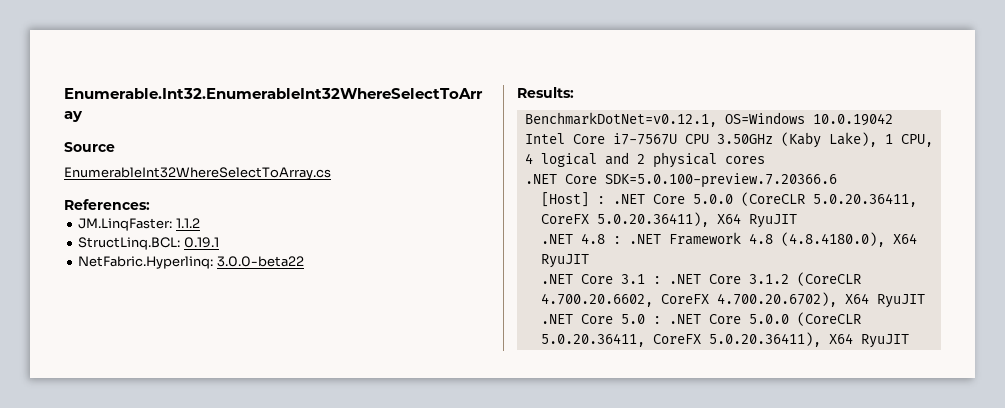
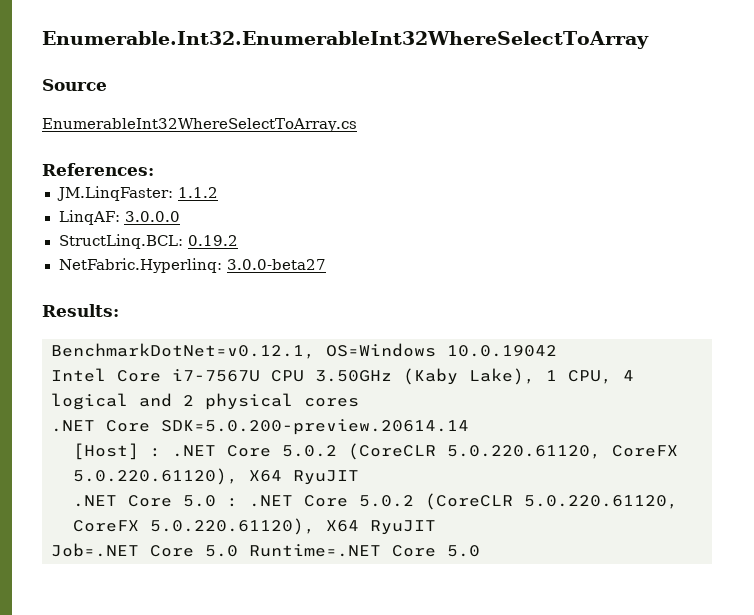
(200, 223) none -> [58,210,180,225] // LinqAF: 3.0.0.0
[183,237,219,248] 0.19.1 -> [187,235,238,246] 0.19.2
[216,256,304,267] 3.0.0-beta22 -> [227,259,327,270] 3.0.0-beta27
[604,173,837,188] SDK=5.0.100-preview.7.20366.6 -> [161,419,469,435] SDK=5.0.200-preview.20614.14
[692,192,917,207] [540,212,797,228] [540,232,917,247] [540,254,589,268] [540,272,861,286] [540,292,837,307] 5.0.0 (CoreCLR 5.0.20.36411, CoreFX 5.0.20.36411), X64 RyuJIT // .NET 4.8 : .NET Framework 4.8 (4.8.4180.0), X64 RyuJIT // .NET Core 3.1 : .NET Core 3.1.2 (CoreCLR 4.700.20.6602, CoreFX 4.700.20.6702), -> [282,443,678,460] [73,468,238,485] 5.0.2 (CoreCLR 5.0.220.61120, CoreFX 5.0.220.61120),
[748,312,861,326] [540,332,909,348] 5.0.0 (CoreCLR 5.0.20.36411, CoreFX 5.0.20.36411), X64 RyuJIT -> [359,493,678,510] [73,518,436,535] [51,543,480,557] 5.0.2 (CoreCLR 5.0.220.61120, CoreFX 5.0.220.61120), X64 RyuJIT // Job=.NET Core 5.0 Runtime=.NET Core 5.0

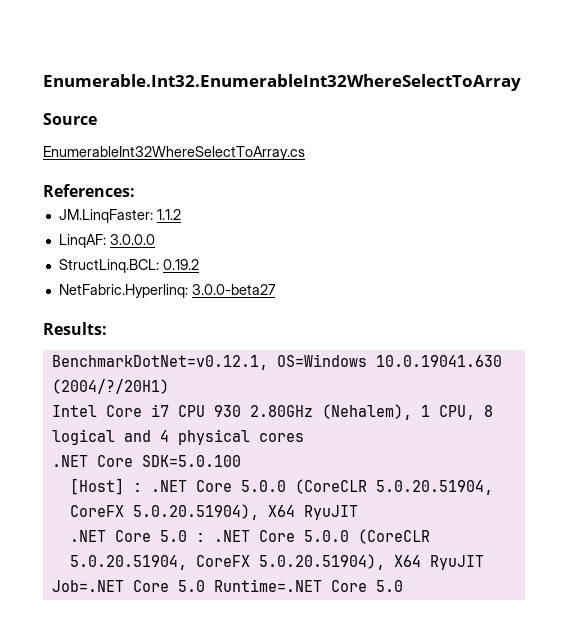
[447,345,557,357] 10.0.19042 -> [375,355,502,367] [51,379,169,394] 10.0.19041.630 (2004/?/20H1)
[172,368,535,385] i7-7567U CPU 3.50GHz (Kaby Lake), -> [150,404,412,420] i7 CPU 930 2.80GHz (Nehalem),
[623,370,634,381] 4 -> [483,405,493,417] 8
[183,395,194,406] 2 -> [159,430,169,442] 4
[161,419,469,435] SDK=5.0.200-preview.20614.14 -> [141,455,241,467] SDK=5.0.100
[282,443,678,460] [73,468,238,485] 5.0.2 (CoreCLR 5.0.220.61120, CoreFX 5.0.220.61120), -> [240,479,493,495] [69,504,259,520] 5.0.0 (CoreCLR 5.0.20.51904, CoreFX 5.0.20.51904),
[359,493,678,510] [73,518,315,535] 5.0.2 (CoreCLR 5.0.220.61120, CoreFX 5.0.220.61120), -> [303,529,430,544] [69,554,385,570] 5.0.0 (CoreCLR 5.0.20.51904, CoreFX 5.0.20.51904),

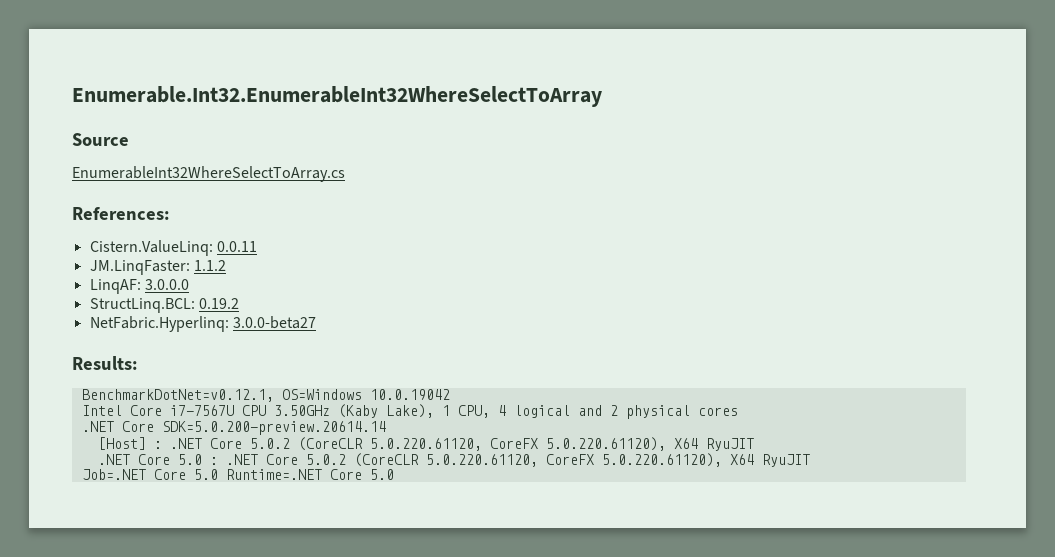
(135, 190) none -> [89,240,257,256] // Cistern.ValueLinq: 0.0.11
[375,355,502,367] [51,379,169,394] 10.0.19041.630 (2004/?/20H1) -> [369,389,450,400] 10.0.19042
[150,404,412,420] i7 CPU 930 2.80GHz (Nehalem), -> [169,404,434,418] i7-7567U CPU 3.50GHz (Kaby Lake),
[483,405,493,417] 8 -> [497,405,506,416] 4
[159,430,169,442] 4 -> [609,405,618,416] 2
[141,455,241,467] SDK=5.0.100 -> [161,421,386,435] SDK=5.0.200-preview.20614.14
[240,479,493,495] [69,504,259,520] 5.0.0 (CoreCLR 5.0.20.51904, CoreFX 5.0.20.51904), -> [249,437,666,451] 5.0.2 (CoreCLR 5.0.220.61120, CoreFX 5.0.220.61120),
[303,529,430,544] [69,554,385,570] 5.0.0 (CoreCLR 5.0.20.51904, CoreFX 5.0.20.51904), -> [305,453,722,467] 5.0.2 (CoreCLR 5.0.220.61120, CoreFX 5.0.220.61120),

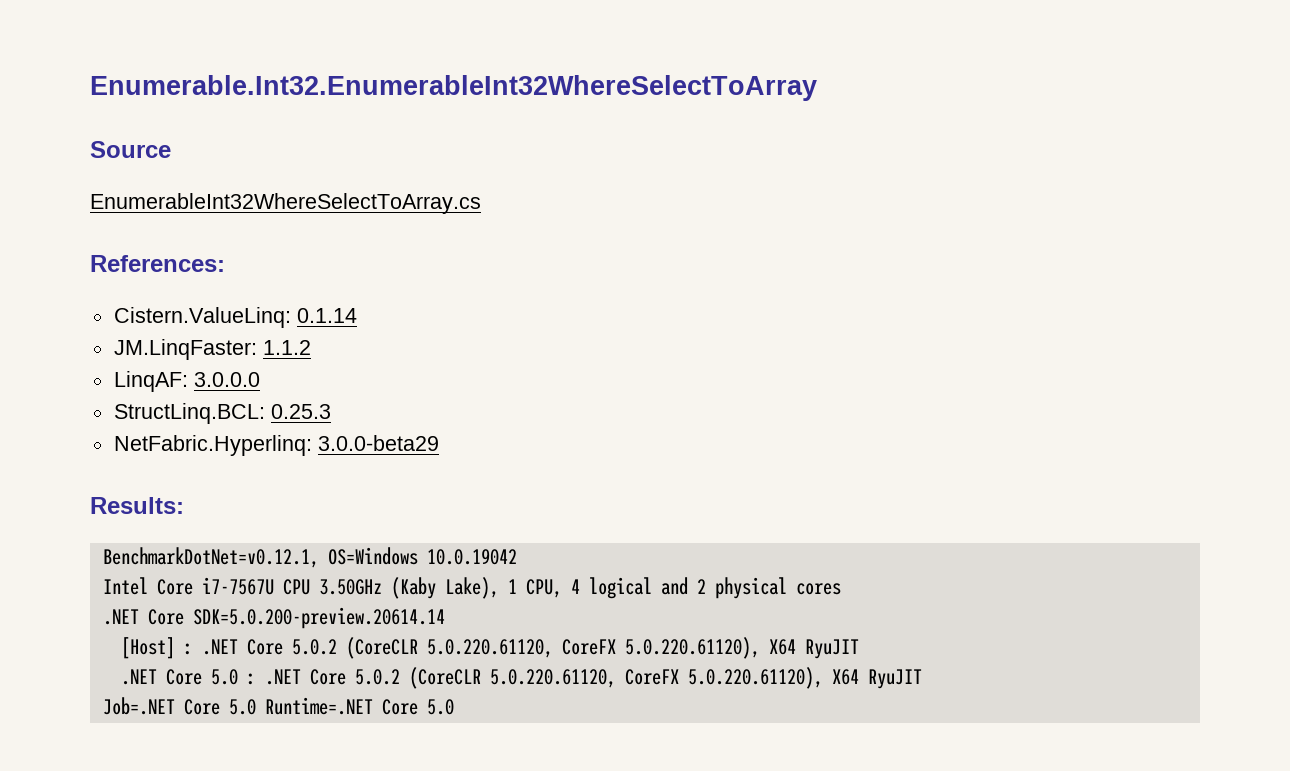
[216,241,257,252] 0.0.11 -> [296,308,357,323] 0.1.14
[198,298,239,309] 0.19.2 -> [270,404,331,419] 0.25.3
[232,316,316,329] 3.0.0-beta27 -> [317,435,439,451] 3.0.0-beta29

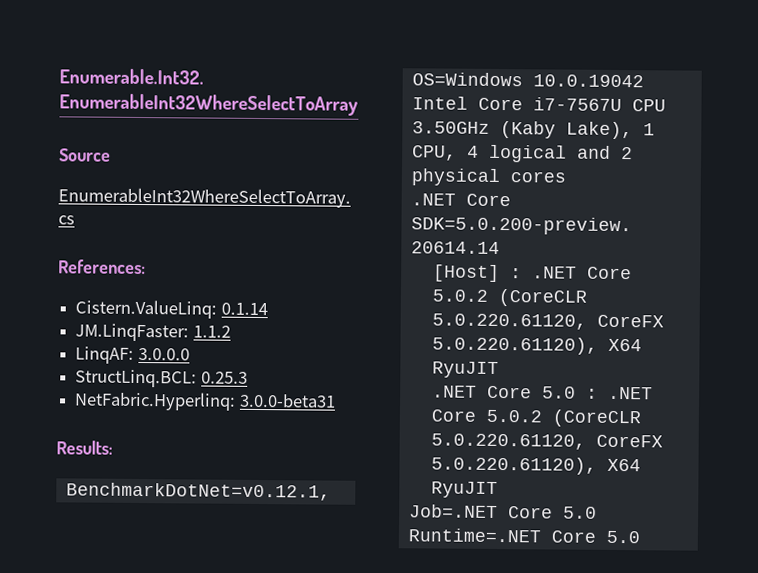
[317,435,439,451] 3.0.0-beta29 -> [238,393,336,408] 3.0.0-beta31

